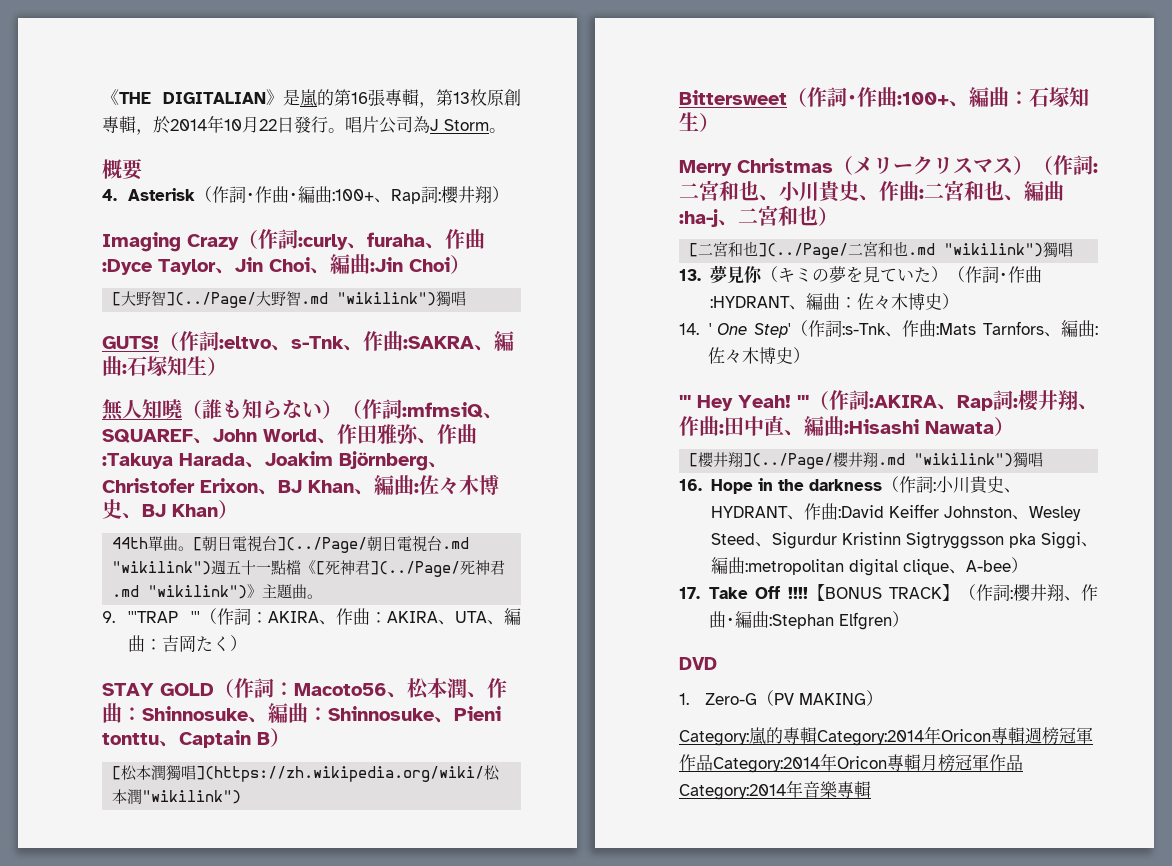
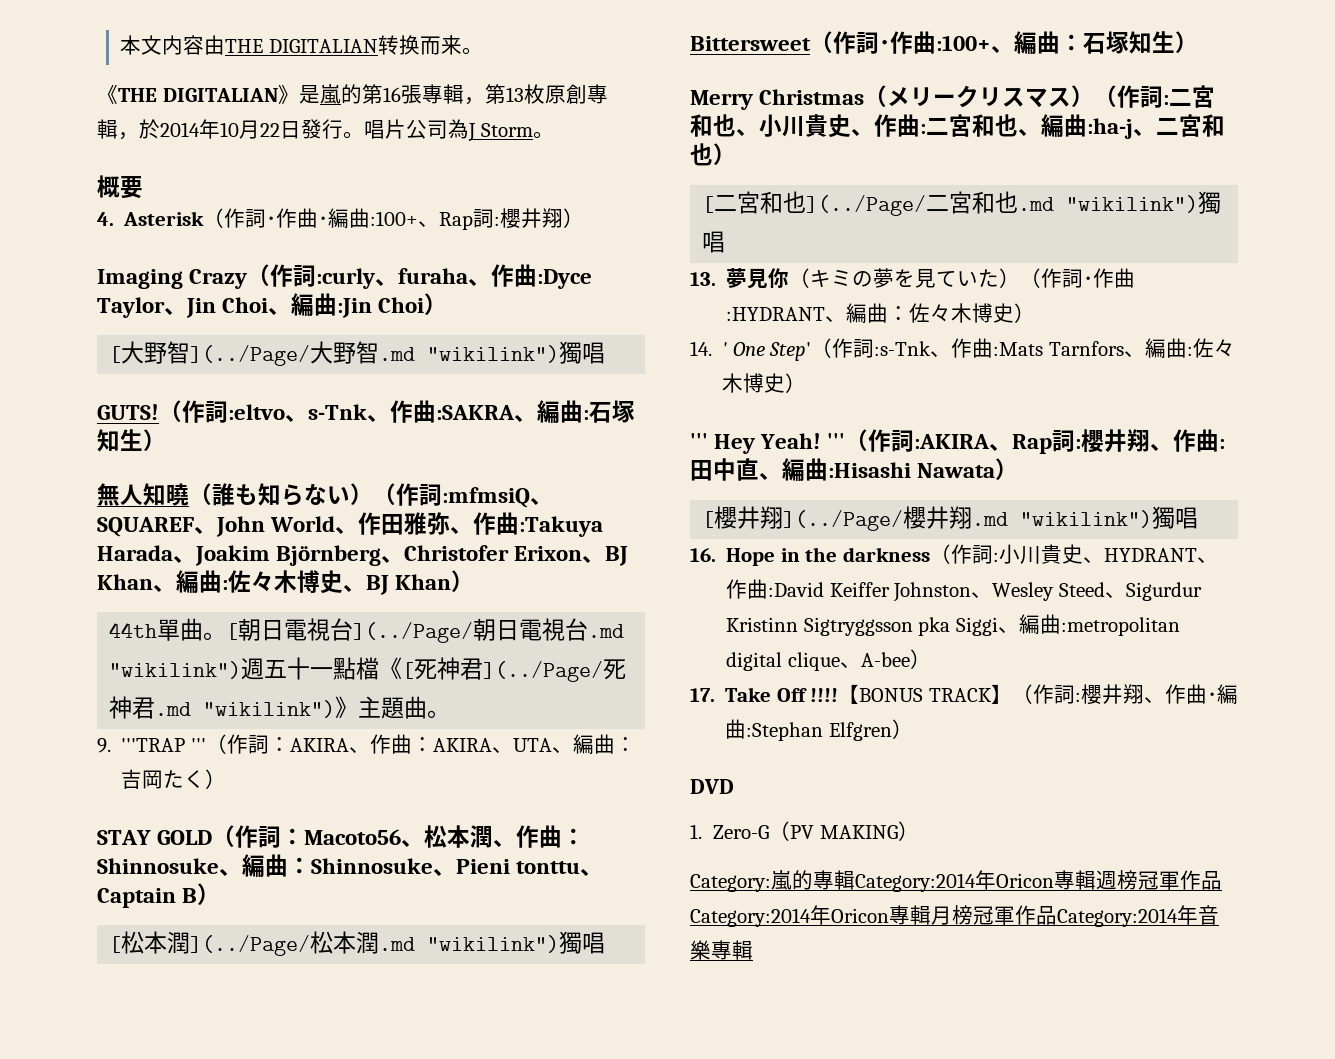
(102, 97) none -> [120,35,483,55] 本文内容由THE DIGITALIAN转换而来。 //
[166,765,501,782] [112,789,242,804] 獨唱](https://zh.wikipedia.org/wiki/松本潤"wikilink") -> [190,931,606,956] ](../Page/松本潤.md "wikilink")獨唱

